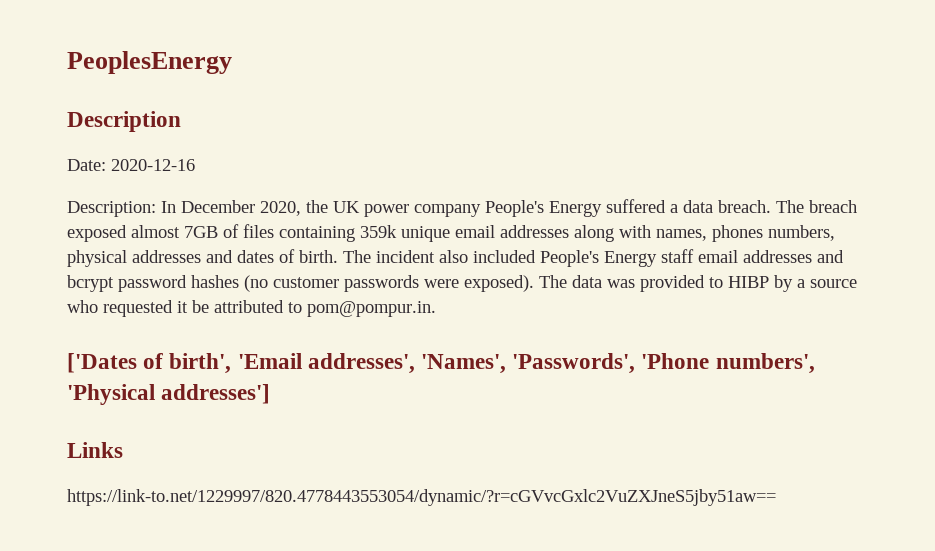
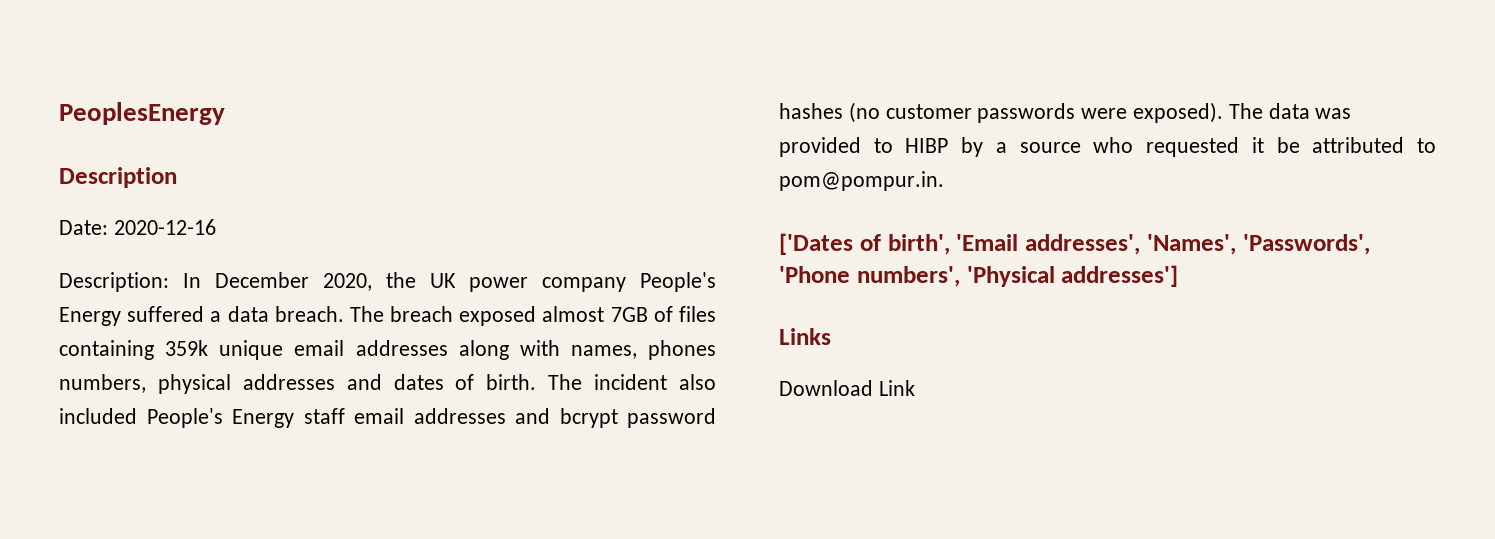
[67,489,776,506] https://link-to.net/1229997/820.4778443553054/dynamic/?r=cGVvcGxlc2VuZXJneS5jby51aw== -> [779,380,915,396] Download Link

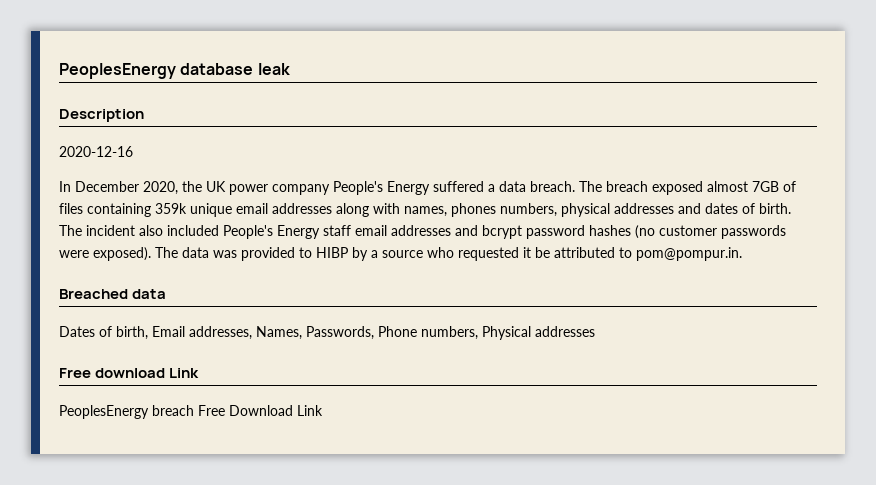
[59,102,225,125] PeoplesEnergy -> [59,63,290,79] PeoplesEnergy database leak
[59,220,108,235] Date: -> (144, 115) none
[59,272,169,292] Description: -> (133, 151) none
[779,233,1370,255] [779,265,1179,287] [779,328,831,345] ['Dates of birth', 'Email addresses', 'Names', 'Passwords', 'Phone numbers', 'Physical addresses'] // Links // -> [59,289,167,299] [59,326,595,340] [59,368,200,378] [59,405,225,419] Breached data // Dates of birth, Email addresses, Names, Passwords, Phone numbers, Physical addresses // Free download Link // PeoplesEnergy breach Free

